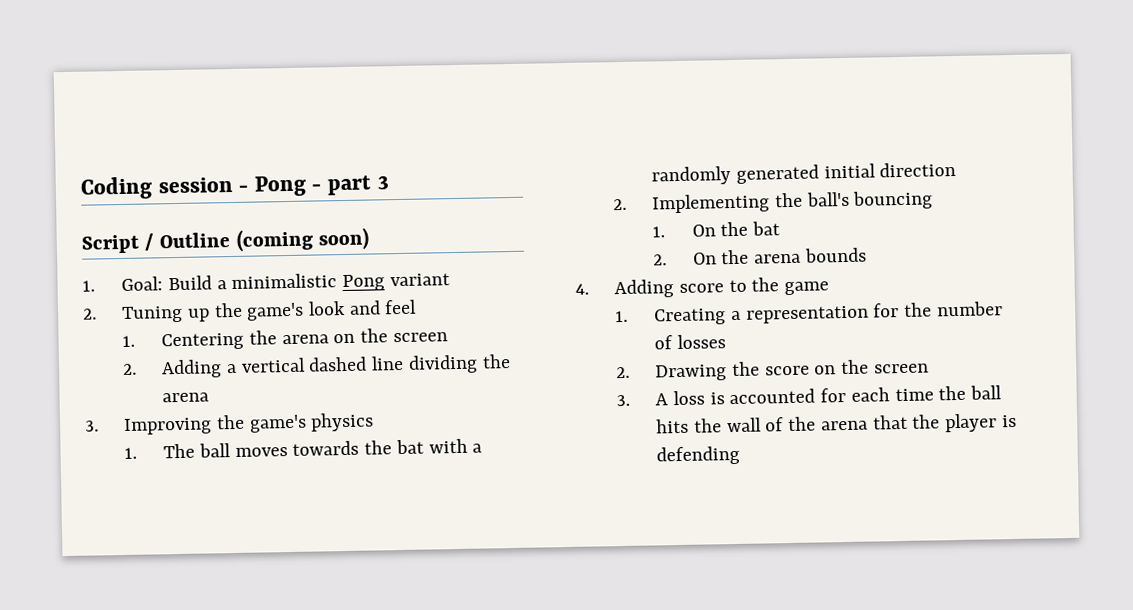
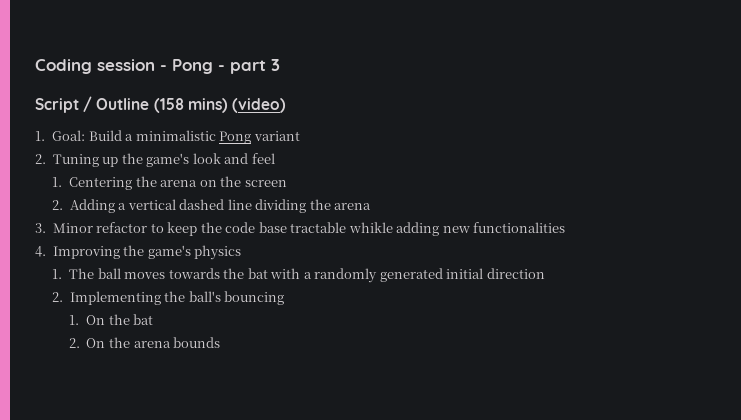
[235,227,369,252] (coming soon) -> [153,98,286,113] (158 mins) (video)
(99, 426) none -> [52,222,566,236] [35,246,46,257] Minor refactor to keep the code base tractable whikle adding new functionalities // 4.
[575,277,829,299] [615,301,1003,326] [654,334,727,350] [616,359,929,382] [616,385,1002,407] [656,413,1017,434] [656,445,741,466] // 4. Adding score to the game // 1. Creating a representation for the number of losses // 2. Drawing the score on the screen // 3. A loss is accounted for each time the ball hits the wall of the arena that the player is defending -> (221, 342) none

